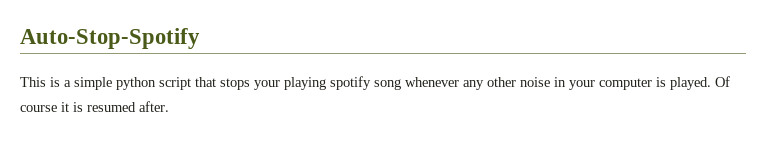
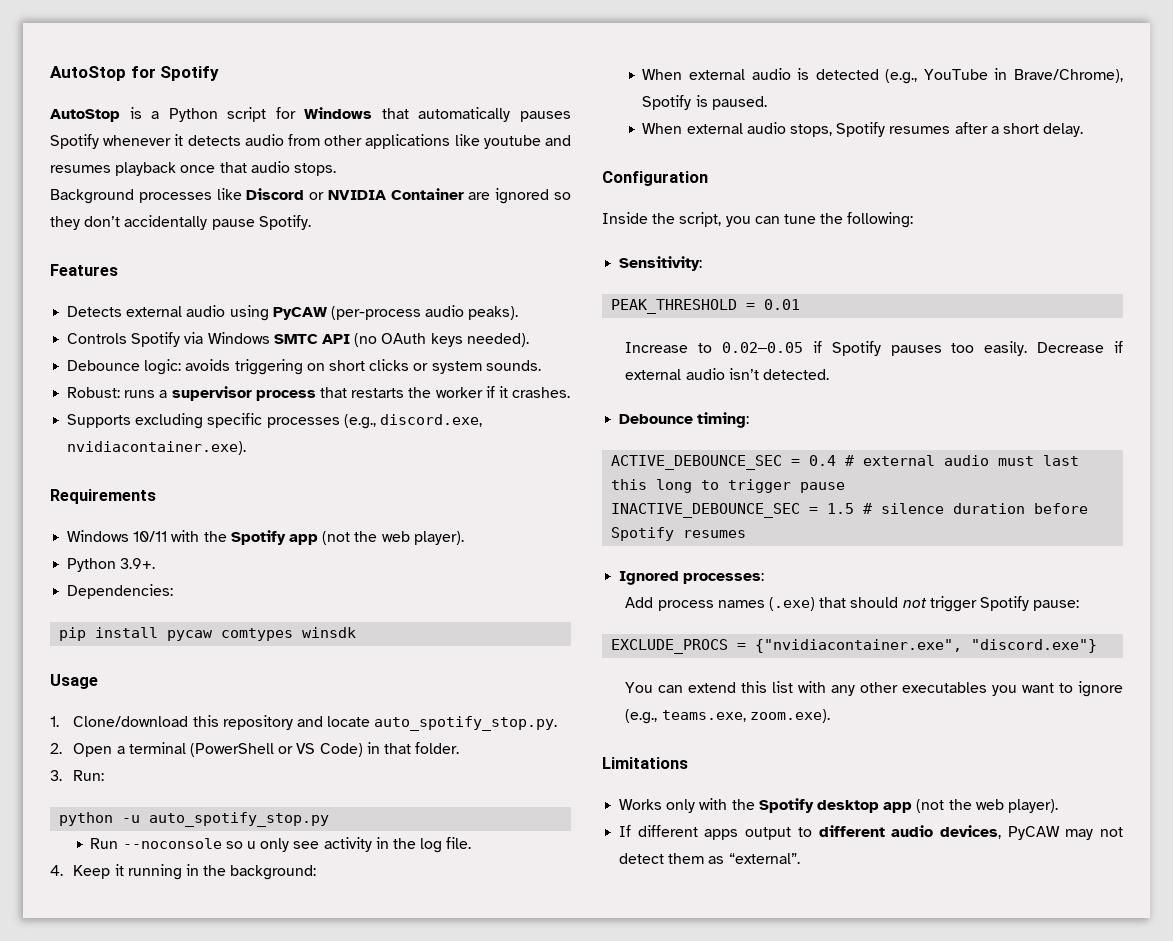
[20,28,200,49] [20,76,730,90] [20,101,169,112] Auto-Stop-Spotify // This is a simple python script that stops your playing spotify song whenever any other noise in your computer is played. Of course it is resumed after. -> [50,66,220,81] [50,107,571,122] [50,134,571,149] [50,161,336,176] [50,188,571,204] [50,215,311,230] [50,264,118,276] [67,305,519,321] [67,332,529,347] [67,359,541,375] [67,386,571,401] [67,413,482,429] [67,441,247,455] [50,489,156,504] [67,530,464,545] [67,558,156,572] [67,584,174,599] [59,627,357,641] [50,674,98,689] [50,715,558,731] [50,742,460,757] [50,770,105,781] [59,812,330,827] [90,837,472,853] [50,864,317,880] [642,68,1123,84] [642,95,767,110] [642,122,1084,137] [602,171,708,186] [602,212,914,228] [619,256,703,271] [611,299,801,314] [625,341,1123,356] [625,368,829,380] [619,412,750,428] [611,455,1080,470] [611,479,846,493] [611,503,1089,518] [611,527,747,541] [619,571,765,585] [625,596,1080,612] [611,639,1098,654] [625,681,1123,697] [625,709,830,724] [602,757,688,769] [619,798,1058,813] [619,825,1123,840] [619,853,800,864] AutoStop for Spotify // AutoStop is a Python script for Windows that automatically pauses Spotify whenever it detects audio from other applications like youtube and resumes playback once that audio stops. // Background processes like Discord or NVIDIA Container are ignored so they don’t accidentally pause Spotify. // Features // Detects external audio using PyCAW (per-process audio peaks). // Controls Spotify via Windows SMTC API (no OAuth keys needed). // Debounce logic: avoids triggering on short clicks or system sounds. // Robust: runs a supervisor process that restarts the worker if it crashes. // Supports excluding specific processes (e.g., discord.exe, nvidiacontainer.exe). // Requirements // Windows 10/11 with the Spotify app (not the web player). // Python 3.9+. // Dependencies: // pip install pycaw comtypes winsdk // Usage // 1. Clone/download this repository and locate auto_spotify_stop.py. // 2. Open a terminal (PowerShell or VS Code) in that folder. // 3. Run: // python -u auto_spotify_stop.py // Run --noconsole so u only see activity in the log file. // 4. Keep it running in the background: // When external audio is detected (e.g., YouTube in Brave/Chrome), Spotify is paused. // When external audio stops, Spotify resumes after a short delay. // Configuration // Inside the script, you can tune the following: // Sensitivity: // PEAK_THRESHOLD = 0.01 // Increase to 0.02–0.05 if Spotify pauses too easily. Decrease if external audio isn’t detected. // Debounce timing: // ACTIVE_DEBOUNCE_SEC = 0.4 # external audio must last this long to trigger pause // INACTIVE_DEBOUNCE_SEC = 1.5 # silence duration before Spotify resumes // Ignored processes: // Add process names (.exe) that should not trigger Spotify pause: // EXCLUDE_PROCS = {"nvidiacontainer.exe", "discord.exe"} // You can extend this list with any other executables you want to ignore (e.g., teams.exe, zoom.exe). // Limitations // Works only with the Spotify desktop app (not the web player). // If different apps output to different audio devices, PyCAW may not detect them as “external”.

